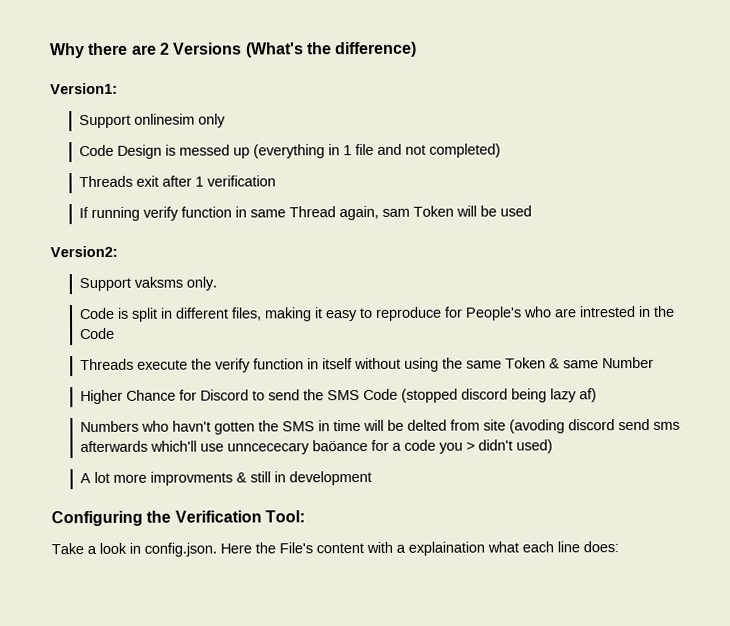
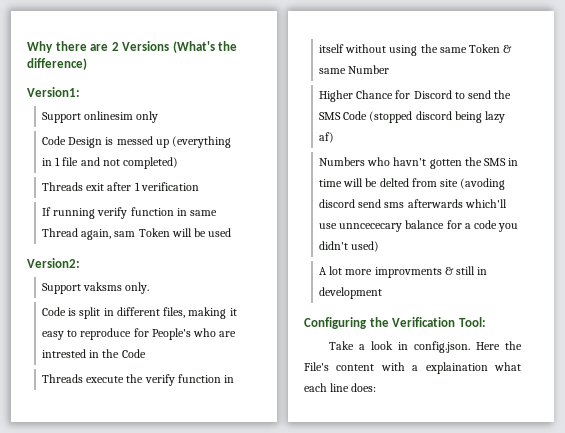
[311,439,368,452] baöance -> [405,220,445,229] balance
[465,441,475,451] > -> (519, 227) none

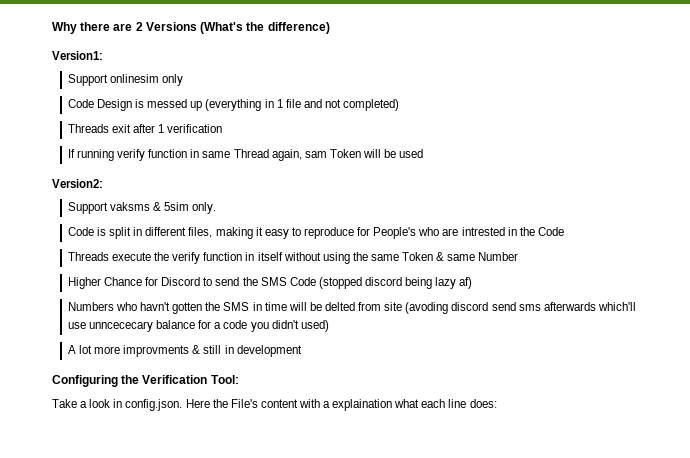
(123, 286) none -> [153,202,190,211] & 5sim

